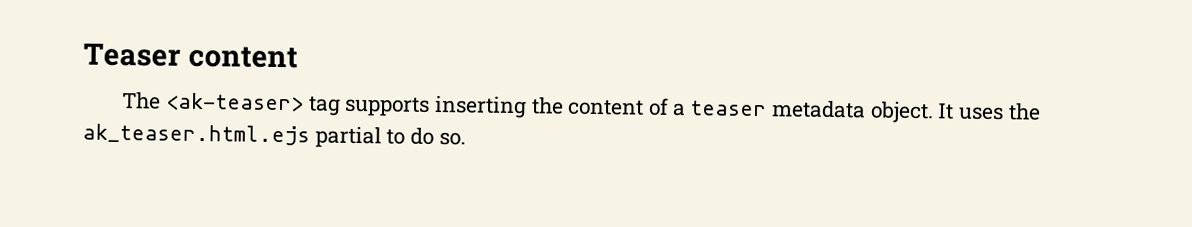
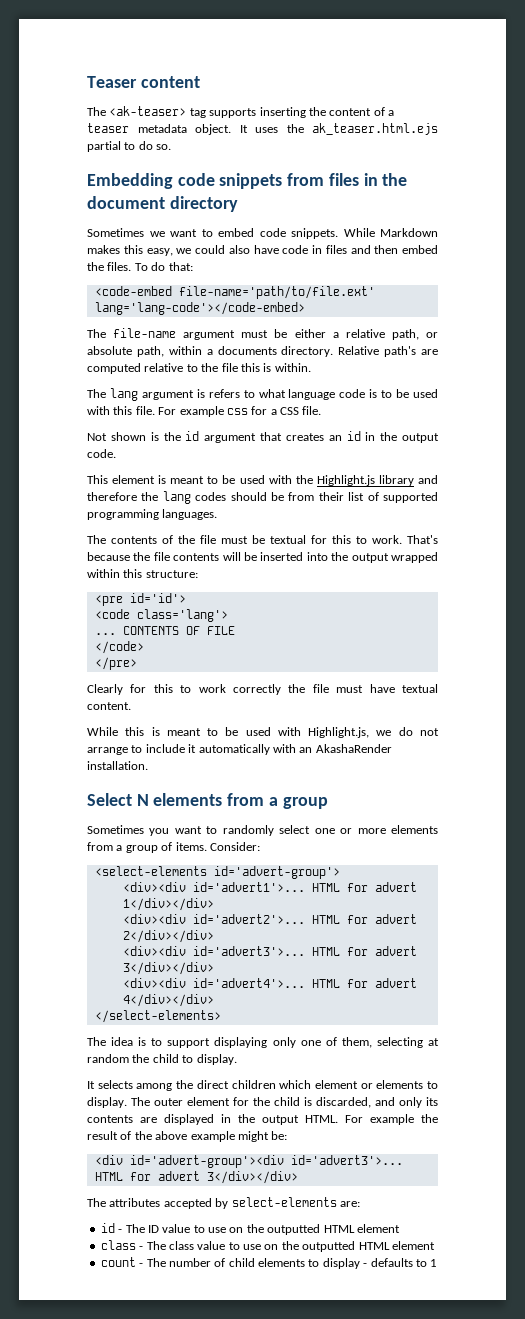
(466, 139) none -> [87,173,408,189] [87,196,238,212] [87,228,438,239] [87,245,438,256] [87,262,193,271] [94,286,375,299] [94,302,305,315] [87,328,438,340] [87,346,438,357] [87,363,311,374] [87,388,439,401] [87,406,322,417] [87,431,439,443] [87,449,116,458] [87,475,438,486] [87,491,438,504] [87,509,218,520] [87,535,438,544] [87,552,438,563] [87,569,198,578] [94,593,186,606] [94,609,228,622] [94,626,235,635] [94,641,144,654] [94,657,137,670] [87,684,438,695] [87,702,131,710] [87,727,439,738] [87,744,392,755] [87,761,148,770] [87,793,328,809] [87,825,439,836] [87,842,260,853] [94,866,340,879] [122,882,417,892] [122,898,214,911] [122,914,417,924] [122,930,214,943] [122,946,417,956] [122,962,214,975] [122,978,417,988] [122,994,214,1007] [94,1010,221,1023] [87,1037,439,1048] [87,1054,237,1065] [87,1080,438,1091] [87,1097,438,1108] [87,1114,438,1125] [87,1131,288,1142] [94,1155,403,1168] [94,1171,298,1184] [87,1197,360,1209] [100,1223,400,1235] [100,1240,435,1252] [100,1257,438,1269] // Embedding code snippets from files in the document directory // Sometimes we want to embed code snippets. While Markdown makes this easy, we could also have code in files and then embed the files. To do that: // <code-embed file-name='path/to/file.ext' lang='lang-code'></code-embed> // The file-name argument must be either a relative path, or absolute path, within a documents directory. Relative path's are computed relative to the file this is within. // The lang argument is refers to what language code is to be used with this file. For example css for a CSS file. // Not shown is the id argument that creates an id in the output code. // This element is meant to be used with the Highlight.js library and therefore the lang codes should be from their list of supported programming languages. // The contents of the file must be textual for this to work. That's because the file contents will be inserted into the output wrapped within this structure: // <pre id='id'> // <code class='lang'> // ... CONTENTS OF FILE // </code> // </pre> // Clearly for this to work correctly the file must have textual content. // While this is meant to be used with Highlight.js, we do not arrange to include it automatically with an AkashaRender installation. // Select N elements from a group // Sometimes you want to randomly select one or more elements from a group of items. Consider: // <select-elements id='advert-group'> // <div><div id='advert1'>... HTML for advert 1</div></div> // <div><div id='advert2'>... HTML for advert 2</div></div> // <div><div id='advert3'>... HTML for advert 3</div></div> // <div><div id='advert4'>... HTML for advert 4</div></div> // </select-elements> // The idea is to support displaying only one of them, selecting at random the child to display. // It selects among the direct children which element or elements to display. The outer element for the child is discarded, and only its contents are displayed in the output HTML. For example the result of the above example might be: // <div id='advert-group'><div id='advert3'>... HTML for advert 3</div></div> // The attributes accepted by select-elements are: // id - The ID value to use on the outputted HTML element // class - The class value to use on the outputted HTML element // count - The number of child elements to display - defaults to 1

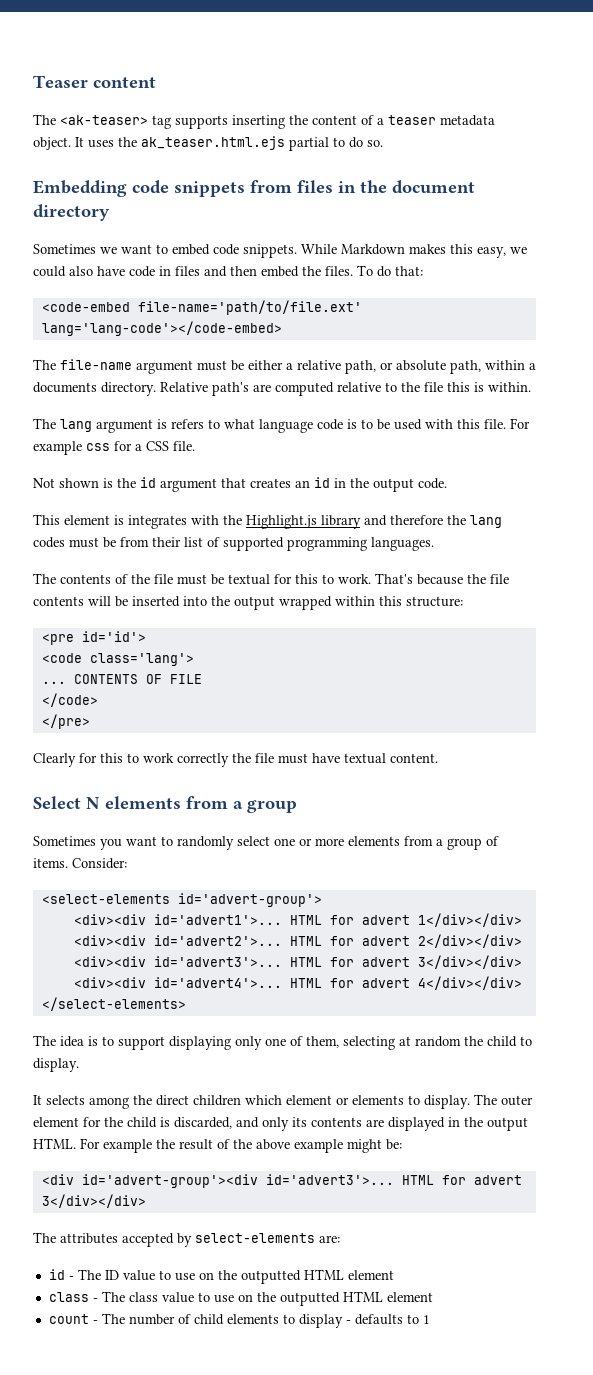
[170,475,265,484] meant to be used -> [128,515,187,529] integrates
[230,492,267,501] should -> [69,537,99,548] must
[87,727,439,738] [87,744,392,755] [87,761,148,770] // While this is meant to be used with Highlight.js, we do not arrange to include it automatically with an AkashaRender installation. -> (438, 758) none

